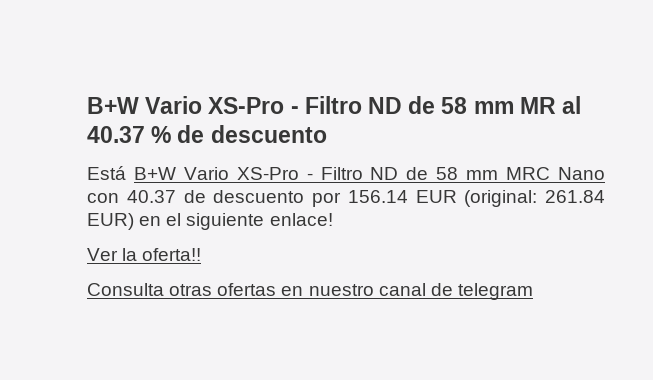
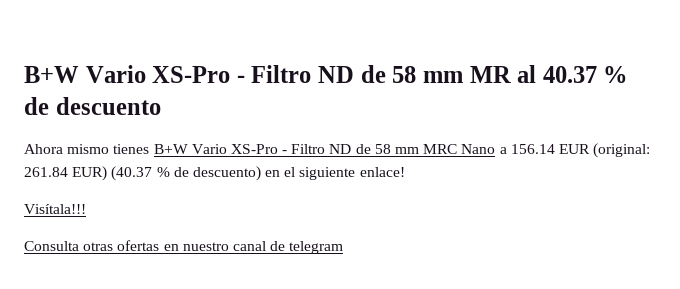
[87,166,126,180] Está -> [24,144,150,154] Ahora mismo tienes
[87,190,341,207] con 40.37 de descuento por -> [499,147,507,154] a
(134, 221) none -> [111,166,261,181] (40.37 % de descuento)
[87,248,202,261] Ver la oferta!! -> [24,204,86,214] Visítala!!!

